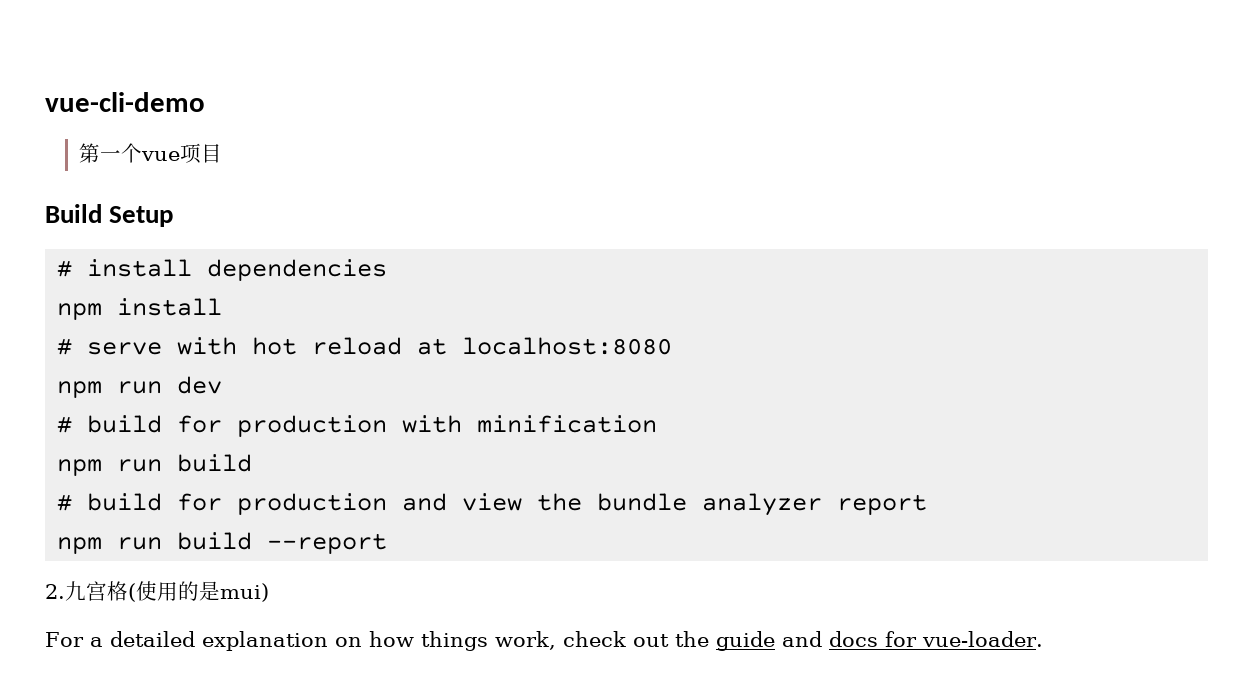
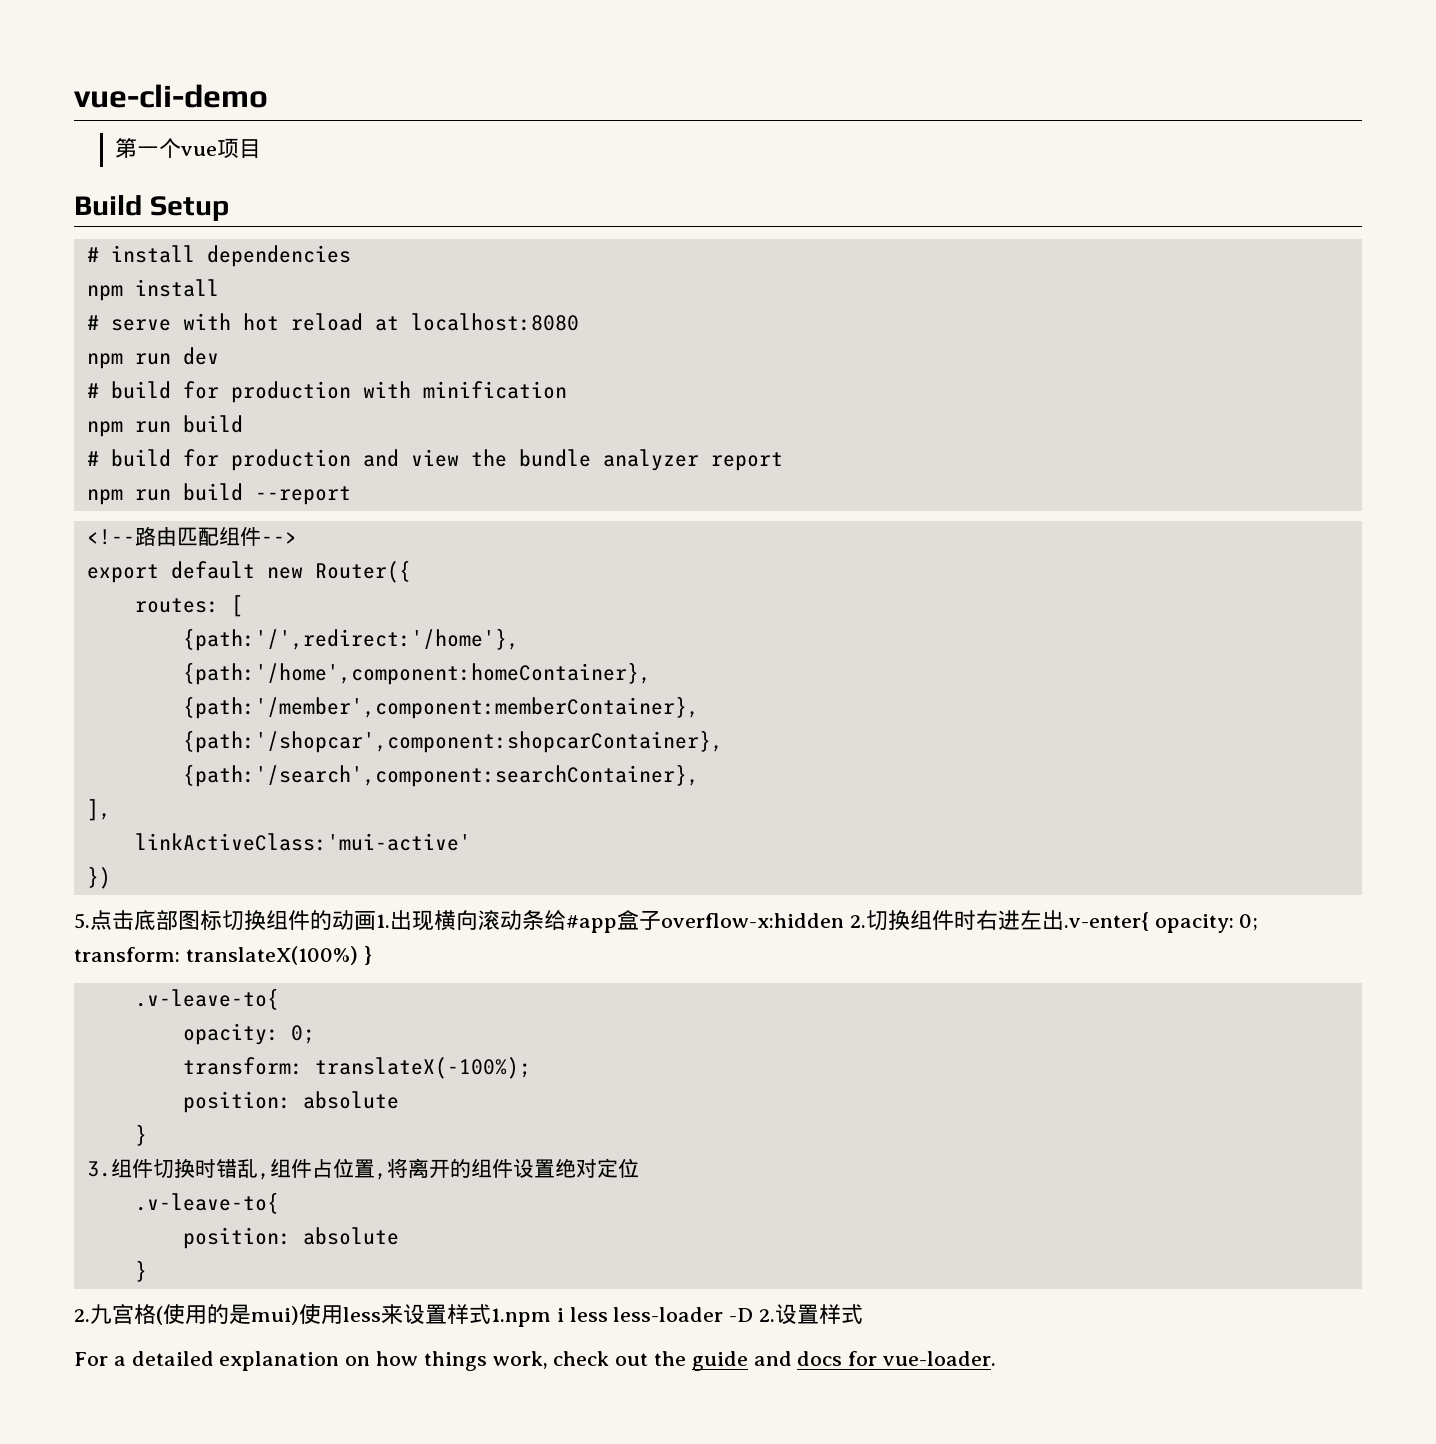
(388, 543) none -> [86,526,297,546] [86,560,411,583] [134,595,243,617] [182,628,519,651] [182,662,651,685] [182,696,699,719] [182,730,723,753] [182,764,699,787] [86,799,111,821] [134,833,471,851] [86,866,111,889] [74,910,1259,933] [74,946,372,965] [134,988,279,1010] [182,1023,315,1045] [182,1057,531,1079] [182,1091,399,1113] [134,1124,147,1146] [86,1158,639,1180] [134,1192,279,1214] [182,1227,399,1249] [134,1260,147,1282] // <!--路由匹配组件--> // export default new Router({ // routes: [ // {path:'/',redirect:'/home'}, // {path:'/home',component:homeContainer}, // {path:'/member',component:memberContainer}, // {path:'/shopcar',component:shopcarContainer}, // {path:'/search',component:searchContainer}, // ], // linkActiveClass:'mui-active' // }) // 5.点击底部图标切换组件的动画1.出现横向滚动条给#app盒子overflow-x:hidden 2.切换组件时右进左出.v-enter{ opacity: 0; transform: translateX(100%) } // .v-leave-to{ // opacity: 0; // transform: translateX(-100%); // position: absolute // } // 3.组件切换时错乱,组件占位置,将离开的组件设置绝对定位 // .v-leave-to{ // position: absolute // }
(269, 592) none -> [299,1304,864,1327] 使用less来设置样式1.npm i less less-loader -D 2.设置样式

